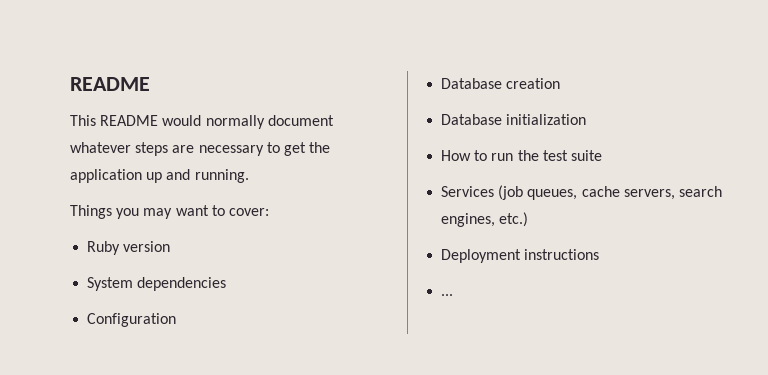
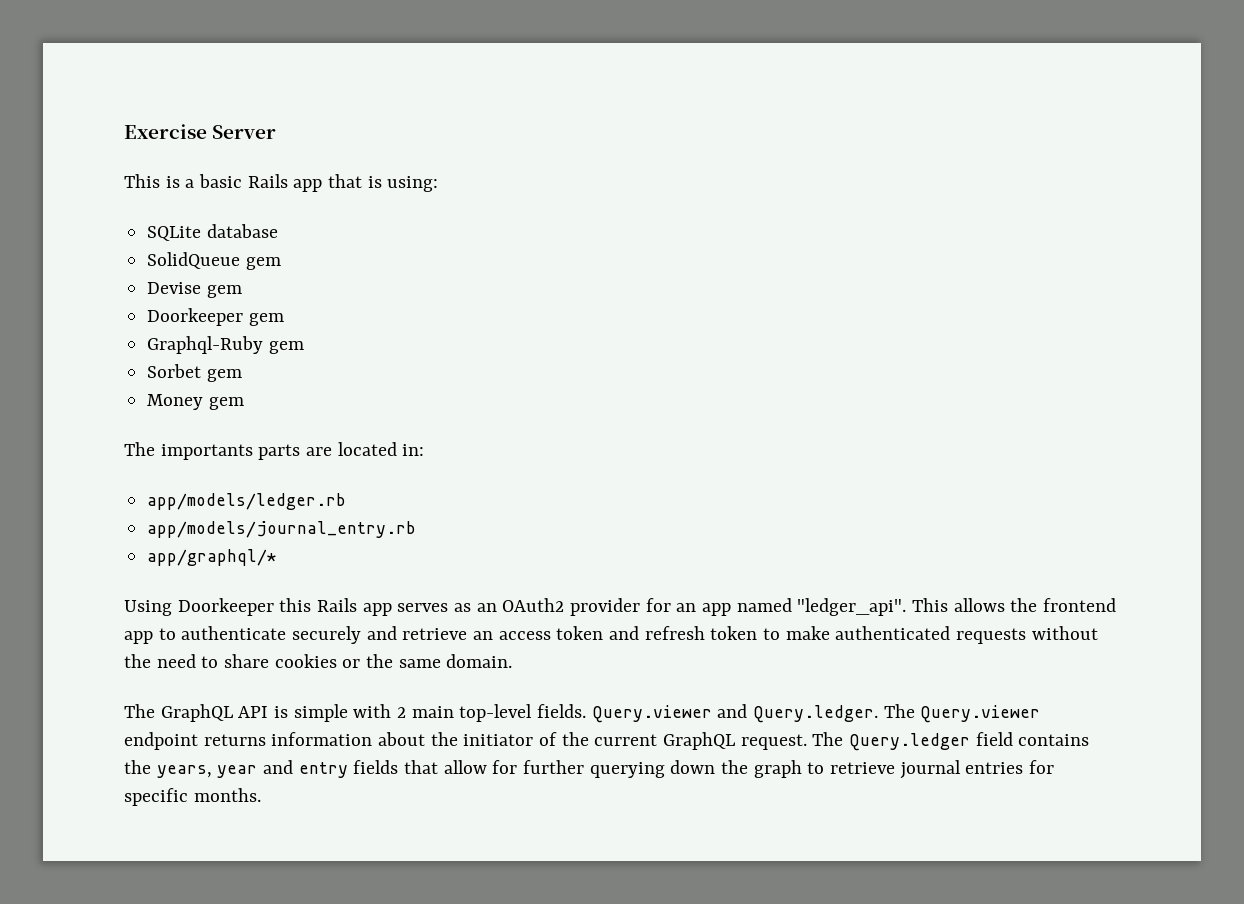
[70,77,150,91] [70,115,334,129] [70,142,331,156] [70,169,249,183] [70,205,269,219] [87,241,171,255] [87,277,227,291] [87,313,177,327] [441,78,561,89] [441,114,587,125] [441,150,602,161] [441,185,722,200] [441,212,529,227] [441,249,600,263] [441,294,454,296] README // This README would normally document whatever steps are necessary to get the application up and running. // Things you may want to cover: // Ruby version // System dependencies // Configuration // Database creation // Database initialization // How to run the test suite // Services (job queues, cache servers, search engines, etc.) // Deployment instructions // ... -> [124,124,277,139] [124,174,439,192] [147,224,278,241] [147,252,281,270] [147,282,242,298] [147,308,284,326] [147,336,304,354] [147,364,242,382] [147,394,244,410] [124,442,425,460] [147,493,347,510] [147,521,417,538] [147,549,277,566] [124,598,1117,616] [124,626,1098,644] [124,654,513,668] [124,704,1041,723] [124,732,1090,751] [124,760,1055,779] [124,788,261,806] Exercise Server // This is a basic Rails app that is using: // SQLite database // SolidQueue gem // Devise gem // Doorkeeper gem // Graphql-Ruby gem // Sorbet gem // Money gem // The importants parts are located in: // app/models/ledger.rb // app/models/journal_entry.rb // app/graphql/* // Using Doorkeeper this Rails app serves as an OAuth2 provider for an app named "ledger_api". This allows the frontend app to authenticate securely and retrieve an access token and refresh token to make authenticated requests without the need to share cookies or the same domain. // The GraphQL API is simple with 2 main top-level fields. Query.viewer and Query.ledger. The Query.viewer endpoint returns information about the initiator of the current GraphQL request. The Query.ledger field contains the years, year and entry fields that allow for further querying down the graph to retrieve journal entries for specific months.

